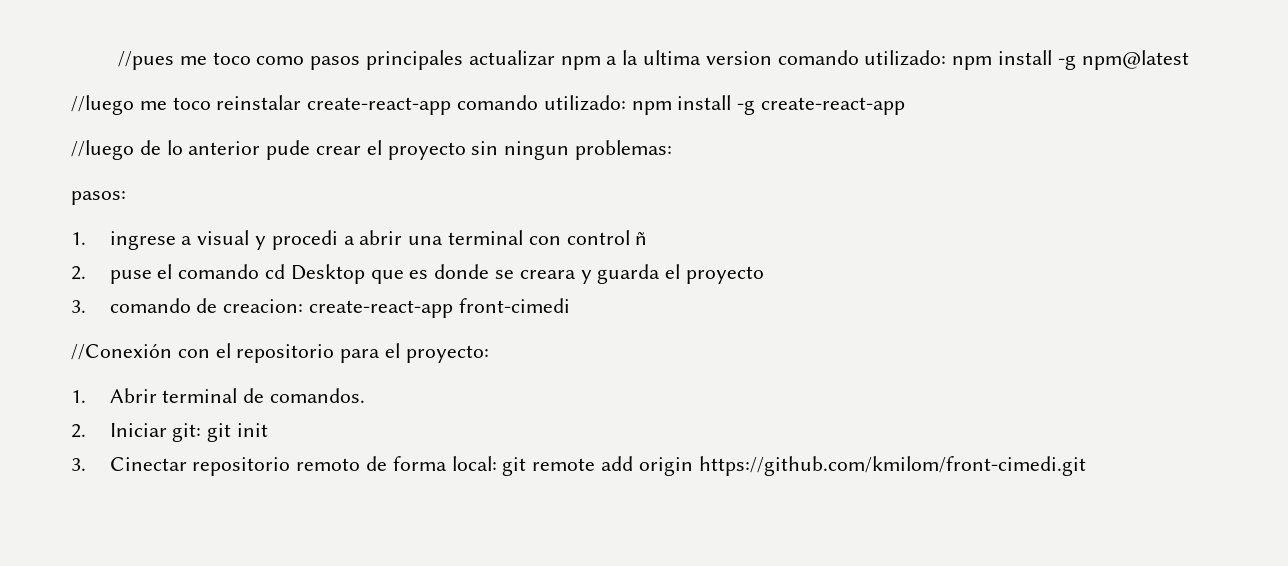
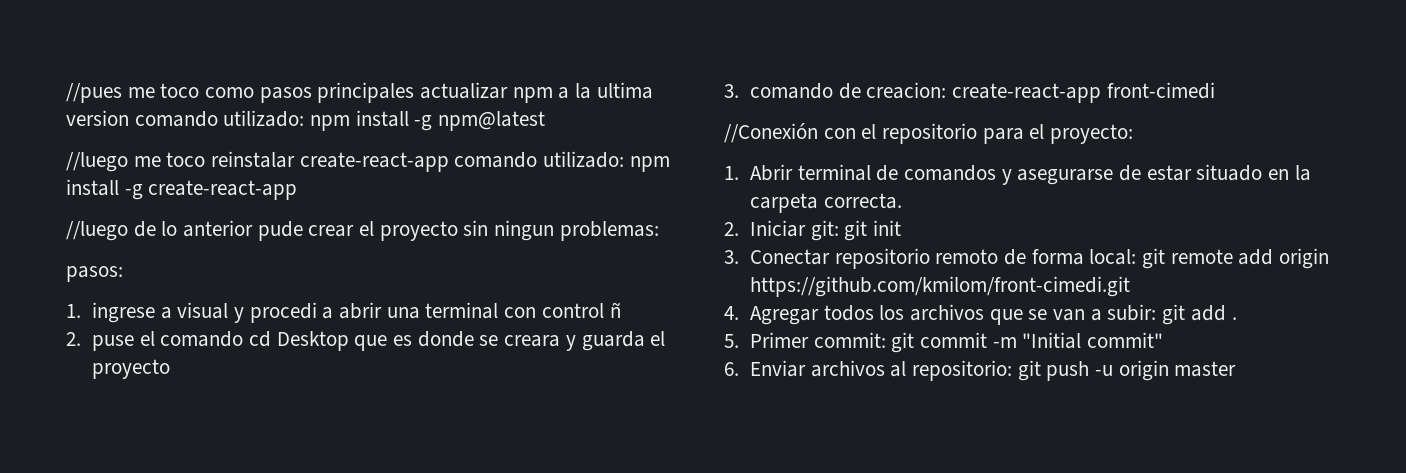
[270,388,366,403] comandos. -> [904,164,1311,185] [750,193,902,213] comandos y asegurarse de estar situado en la carpeta correcta.
[109,457,187,471] Cinectar -> [750,249,831,265] Conectar
(1086, 466) none -> [724,304,1237,325] [724,332,1164,353] [724,360,1237,381] // 4. Agregar todos los archivos que se van a subir: git add . // 5. Primer commit: git commit -m "Initial commit" // 6. Enviar archivos al repositorio: git push -u origin master

